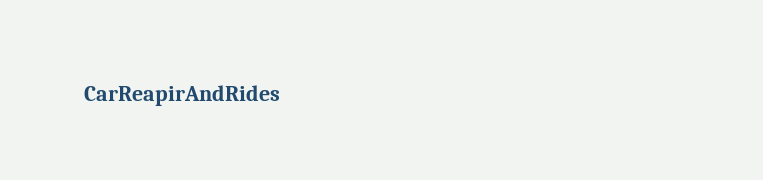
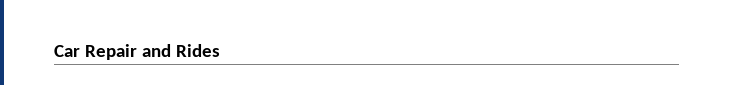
[84,85,280,106] CarReapirAndRides -> [54,44,220,60] Car Repair and Rides

